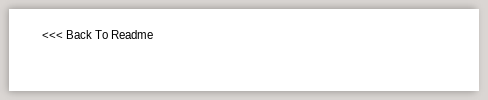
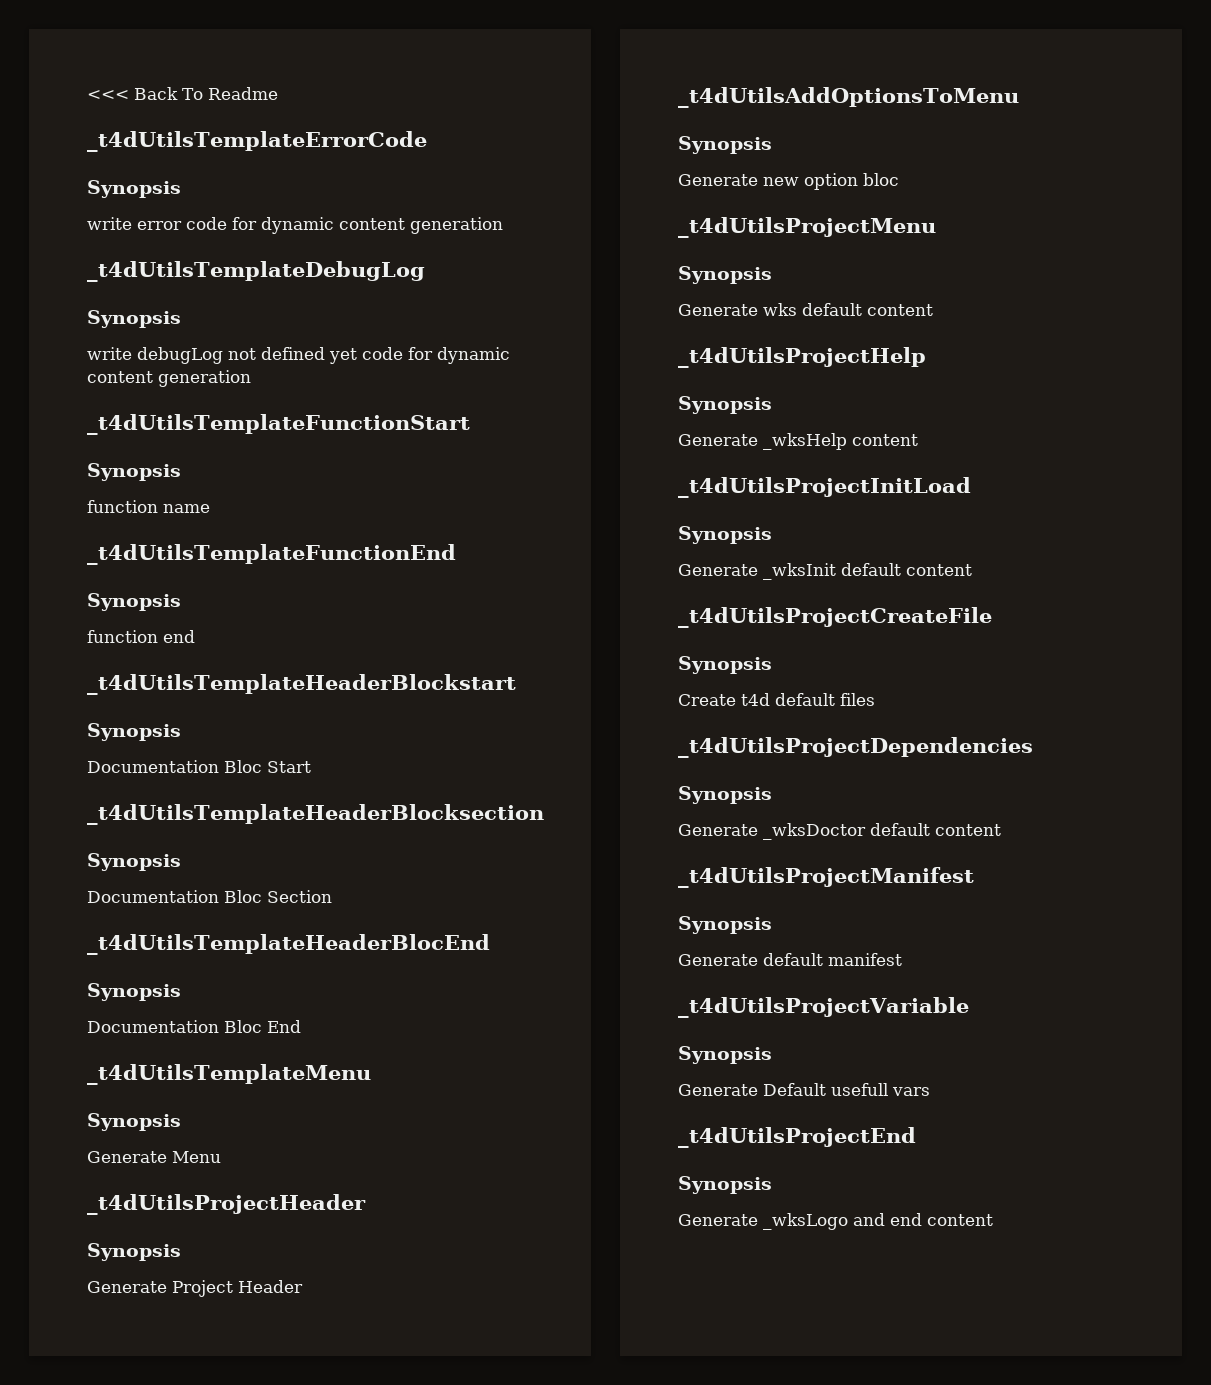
(154, 34) none -> [87,131,427,152] [87,180,181,198] [87,217,503,234] [87,261,425,282] [87,310,181,328] [87,347,510,364] [87,370,251,387] [87,414,470,435] [87,463,181,481] [87,500,210,513] [87,544,456,565] [87,593,181,611] [87,630,195,643] [87,674,516,695] [87,723,181,741] [87,760,311,773] [87,804,544,825] [87,853,181,871] [87,890,332,903] [87,934,490,955] [87,983,181,1001] [87,1020,301,1033] [87,1064,371,1085] [87,1113,181,1131] [87,1151,221,1163] [87,1194,366,1215] [87,1243,181,1261] [87,1280,303,1297] [678,87,1019,108] [678,136,772,154] [678,173,899,190] [678,217,936,238] [678,266,772,284] [678,303,933,316] [678,347,926,368] [678,396,772,414] [678,433,918,450] [678,477,971,498] [678,526,772,544] [678,563,972,580] [678,607,992,628] [678,656,772,674] [678,693,875,706] [678,737,1033,758] [678,786,772,804] [678,823,1001,840] [678,867,974,888] [678,916,772,934] [678,953,902,966] [678,997,969,1018] [678,1046,772,1064] [678,1083,930,1096] [678,1127,916,1148] [678,1176,772,1194] [678,1213,993,1230] // _t4dUtilsTemplateErrorCode // Synopsis // write error code for dynamic content generation // _t4dUtilsTemplateDebugLog // Synopsis // write debugLog not defined yet code for dynamic content generation // _t4dUtilsTemplateFunctionStart // Synopsis // function name // _t4dUtilsTemplateFunctionEnd // Synopsis // function end // _t4dUtilsTemplateHeaderBlockstart // Synopsis // Documentation Bloc Start // _t4dUtilsTemplateHeaderBlocksection // Synopsis // Documentation Bloc Section // _t4dUtilsTemplateHeaderBlocEnd // Synopsis // Documentation Bloc End // _t4dUtilsTemplateMenu // Synopsis // Generate Menu // _t4dUtilsProjectHeader // Synopsis // Generate Project Header // _t4dUtilsAddOptionsToMenu // Synopsis // Generate new option bloc // _t4dUtilsProjectMenu // Synopsis // Generate wks default content // _t4dUtilsProjectHelp // Synopsis // Generate _wksHelp content // _t4dUtilsProjectInitLoad // Synopsis // Generate _wksInit default content // _t4dUtilsProjectCreateFile // Synopsis // Create t4d default files // _t4dUtilsProjectDependencies // Synopsis // Generate _wksDoctor default content // _t4dUtilsProjectManifest // Synopsis // Generate default manifest // _t4dUtilsProjectVariable // Synopsis // Generate Default usefull vars // _t4dUtilsProjectEnd // Synopsis // Generate _wksLogo and end content

